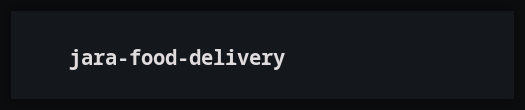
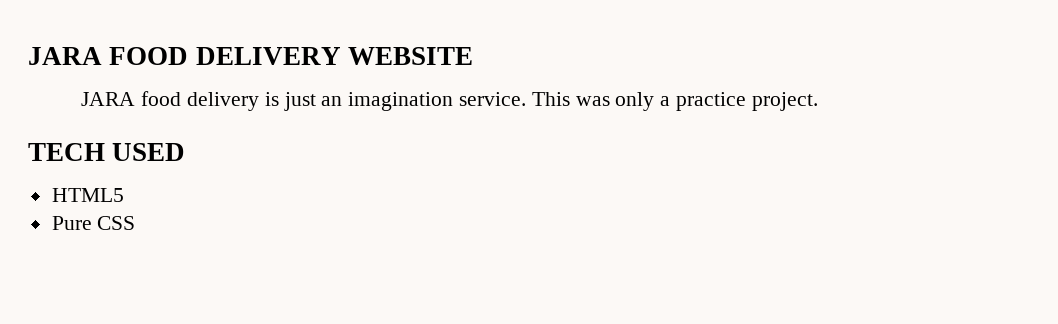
[69,49,285,70] jara-food-delivery -> [28,47,473,65] [81,91,818,111] [28,143,186,161] [51,188,124,202] [51,216,136,230] JARA FOOD DELIVERY WEBSITE // JARA food delivery is just an imagination service. This was only a practice project. // TECH USED // HTML5 // Pure CSS

